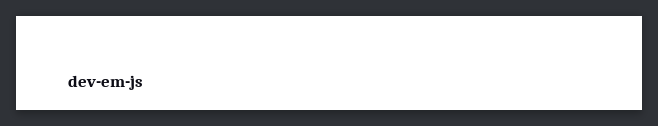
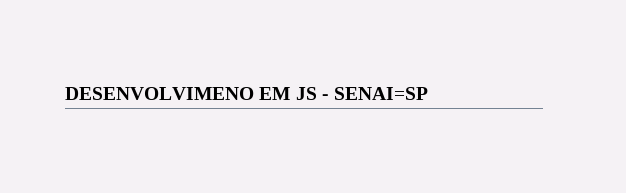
[68,75,143,90] dev-em-js -> [65,87,429,100] DESENVOLVIMENO EM JS - SENAI=SP

